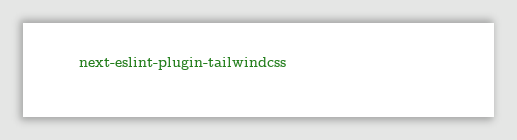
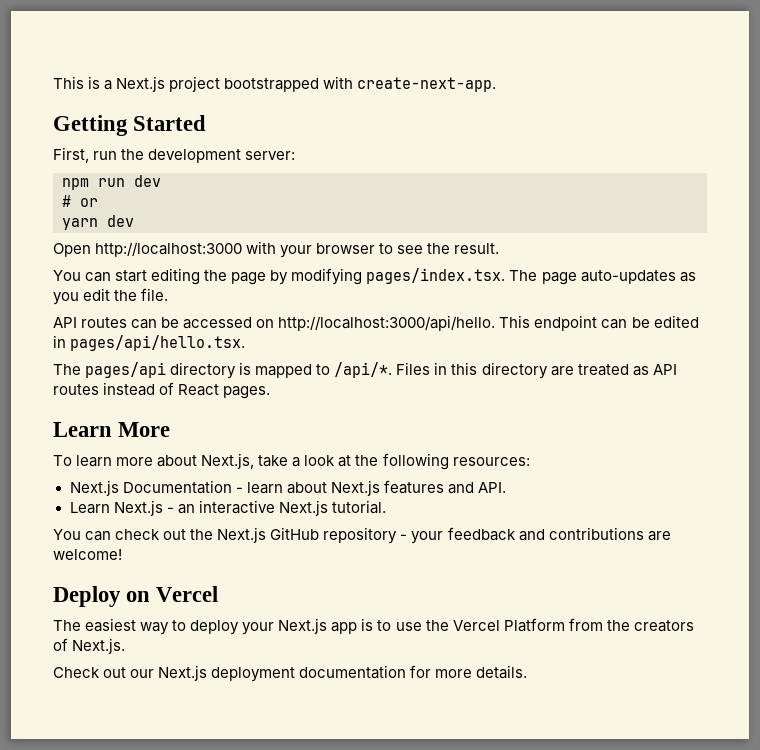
[79,57,286,70] next-eslint-plugin-tailwindcss -> [53,76,497,92] [53,115,207,136] [53,147,296,163] [62,175,161,190] [62,195,98,207] [62,215,134,230] [53,241,500,258] [53,268,696,285] [53,288,169,305] [53,315,699,331] [53,335,246,351] [53,362,677,379] [53,382,271,399] [53,422,171,437] [53,453,530,470] [69,480,506,496] [69,500,386,516] [53,527,671,544] [53,549,122,560] [53,586,219,607] [53,618,694,635] [53,638,126,654] [53,665,528,682] This is a Next.js project bootstrapped with create-next-app. // Getting Started // First, run the development server: // npm run dev // # or // yarn dev // Open http://localhost:3000 with your browser to see the result. // You can start editing the page by modifying pages/index.tsx. The page auto-updates as you edit the file. // API routes can be accessed on http://localhost:3000/api/hello. This endpoint can be edited in pages/api/hello.tsx. // The pages/api directory is mapped to /api/*. Files in this directory are treated as API routes instead of React pages. // Learn More // To learn more about Next.js, take a look at the following resources: // Next.js Documentation - learn about Next.js features and API. // Learn Next.js - an interactive Next.js tutorial. // You can check out the Next.js GitHub repository - your feedback and contributions are welcome! // Deploy on Vercel // The easiest way to deploy your Next.js app is to use the Vercel Platform from the creators of Next.js. // Check out our Next.js deployment documentation for more details.

